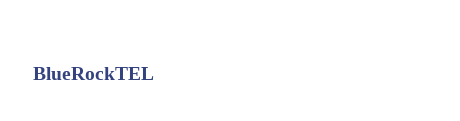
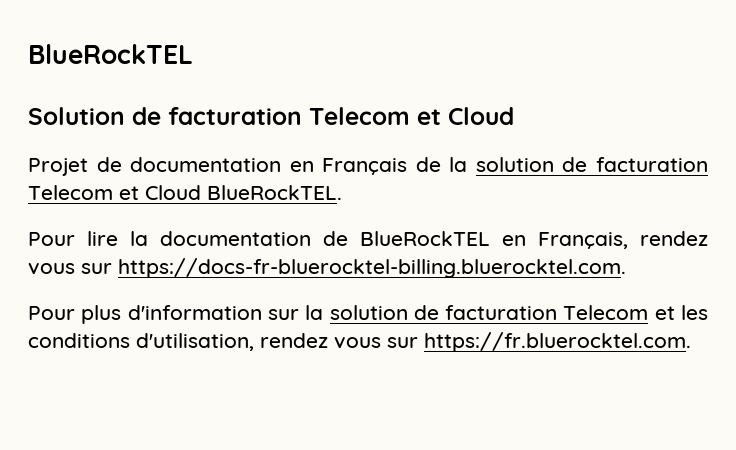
[33,67,154,80] BlueRockTEL -> [28,44,193,64] [28,107,514,125] [28,157,708,176] [28,185,342,200] [28,231,708,249] [28,258,626,278] [28,305,708,324] [28,332,691,352] BlueRockTEL // Solution de facturation Telecom et Cloud // Projet de documentation en Français de la solution de facturation Telecom et Cloud BlueRockTEL. // Pour lire la documentation de BlueRockTEL en Français, rendez vous sur https://docs-fr-bluerocktel-billing.bluerocktel.com. // Pour plus d'information sur la solution de facturation Telecom et les conditions d'utilisation, rendez vous sur https://fr.bluerocktel.com.

